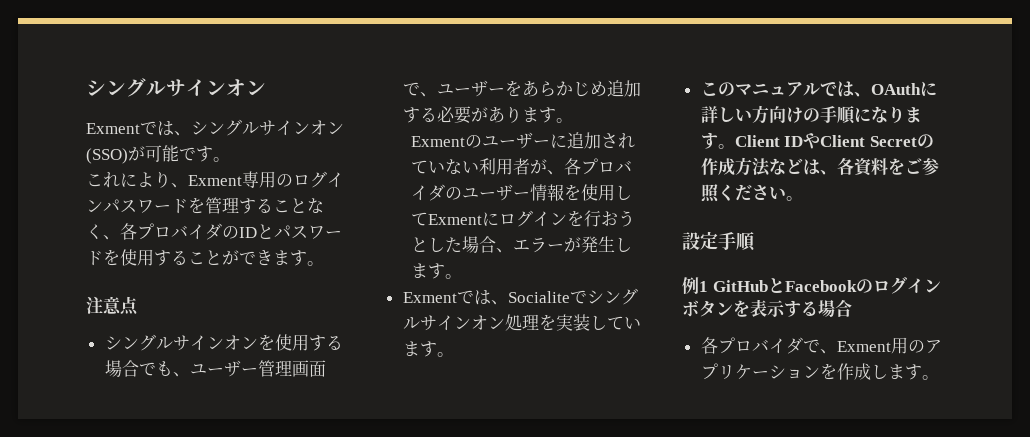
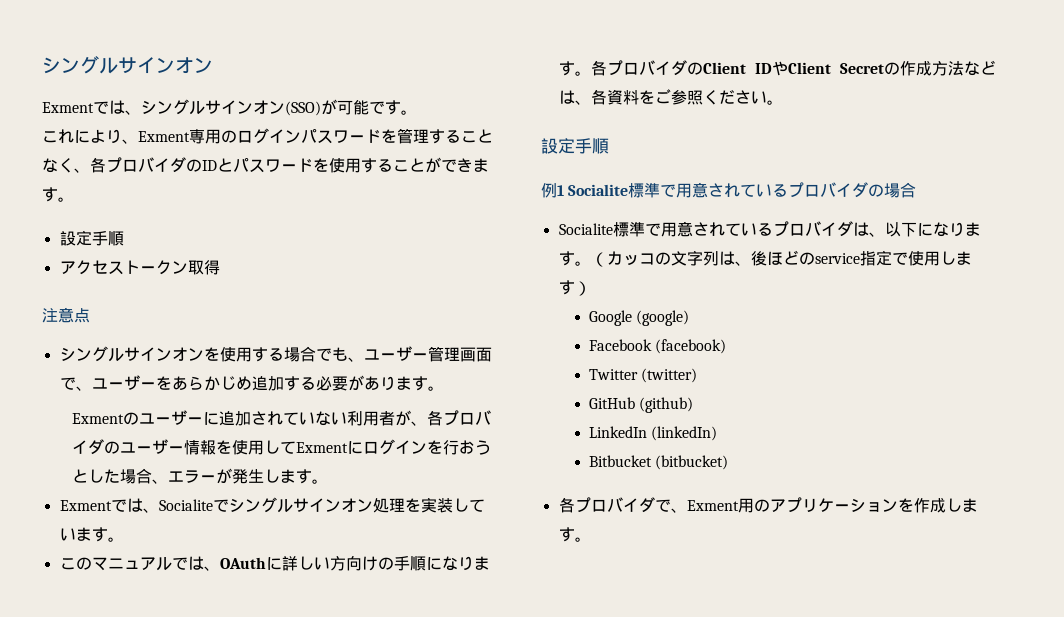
(324, 263) none -> [59,230,124,246] [59,260,220,275] // 設定手順 // アクセストークン取得
(735, 146) none -> [590,60,703,76] 各プロバイダの
[712,277,941,294] [682,299,852,317] GitHubとFacebookのログインボタンを表示する場合 -> [568,182,917,198] [558,221,981,237] [558,250,972,267] [558,280,591,296] [588,310,690,326] [588,339,727,354] [588,368,698,383] [588,397,694,413] [588,426,718,441] [588,455,729,470] Socialite標準で用意されているプロバイダの場合 // Socialite標準で用意されているプロバイダは、以下になります。（カッコの文字列は、後ほどのservice指定で使用します） // Google (google) // Facebook (facebook) // Twitter (twitter) // GitHub (github) // LinkedIn (linkedIn) // Bitbucket (bitbucket)

